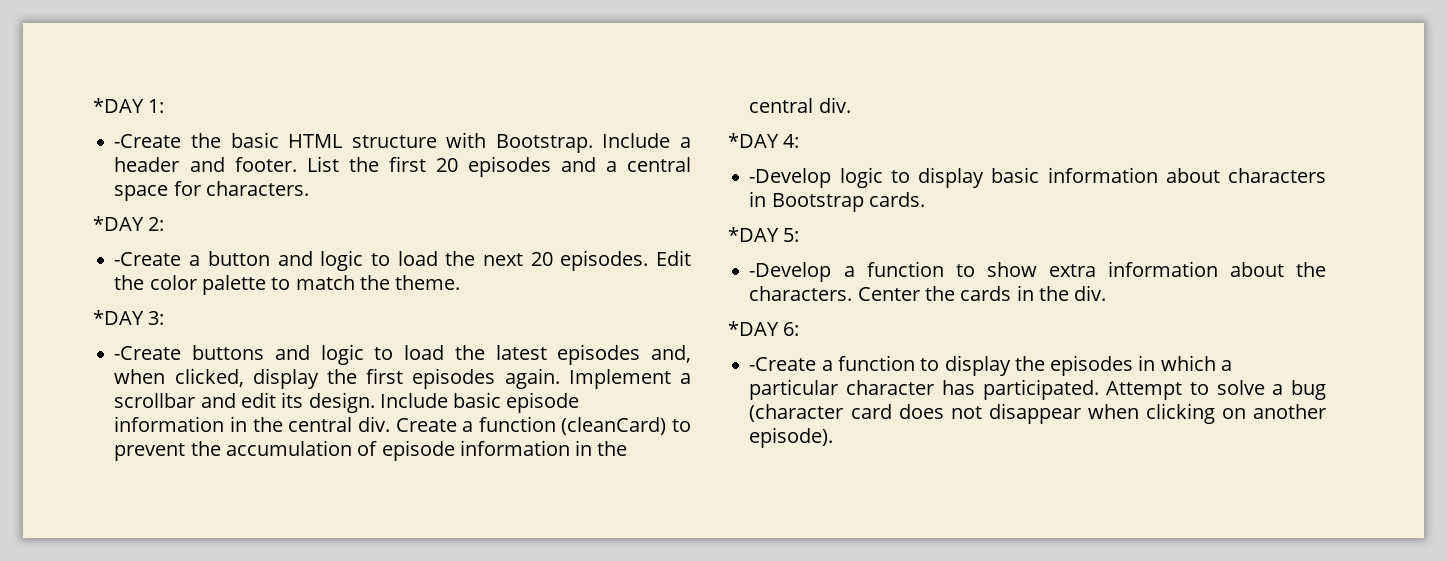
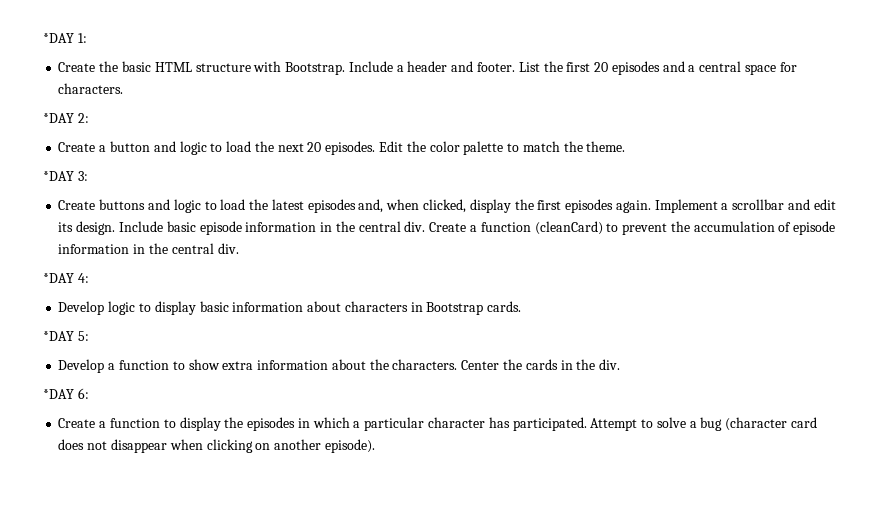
[114,134,182,148] -Create -> [58,62,96,72] Create
[114,252,182,266] -Create -> [58,142,96,152] Create
[114,346,182,360] -Create -> [58,200,96,210] Create
[749,168,832,188] -Develop -> [58,301,105,315] Develop
[749,262,832,282] -Develop -> [58,359,105,373] Develop
[749,357,817,371] -Create -> [58,418,96,428] Create

